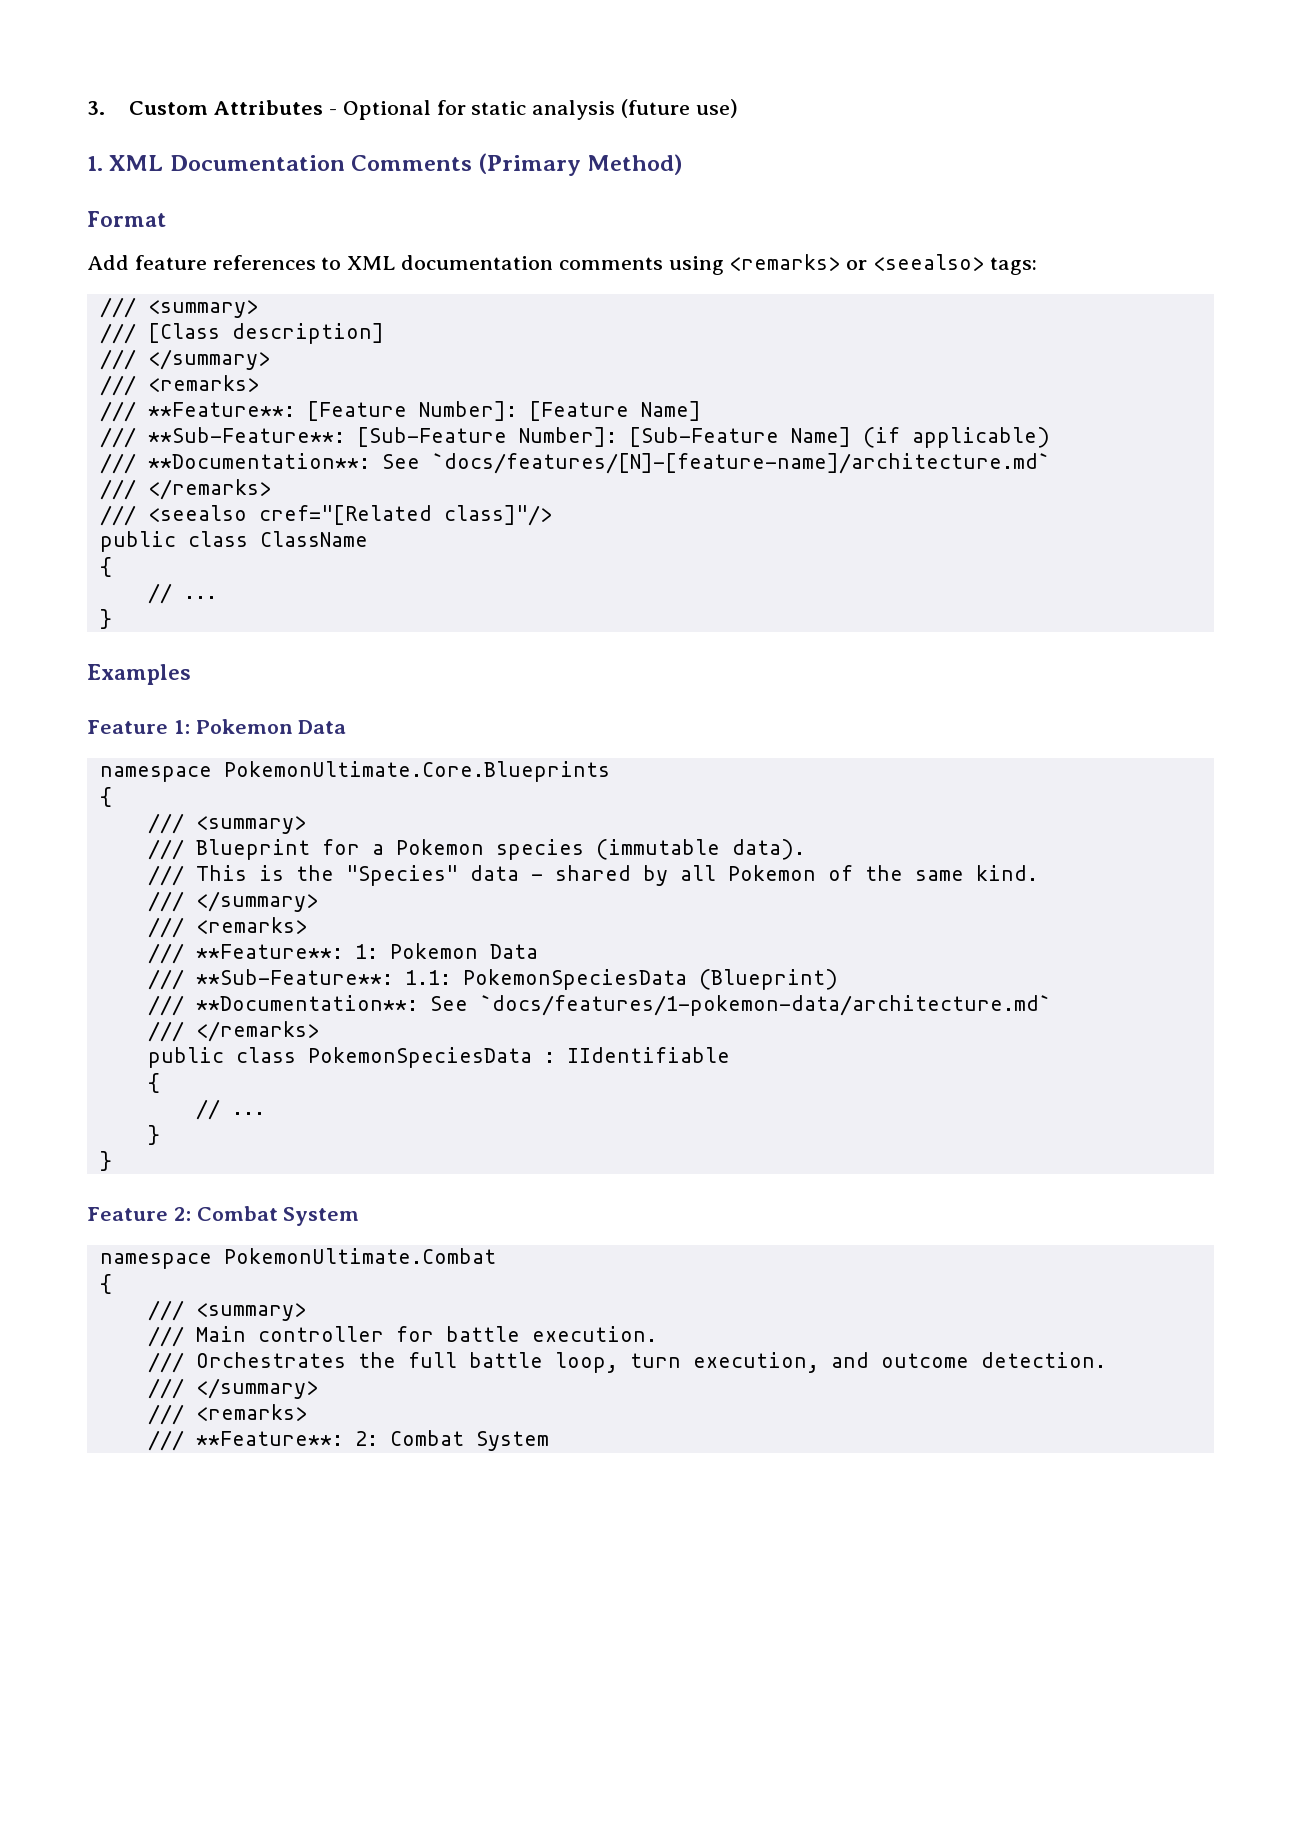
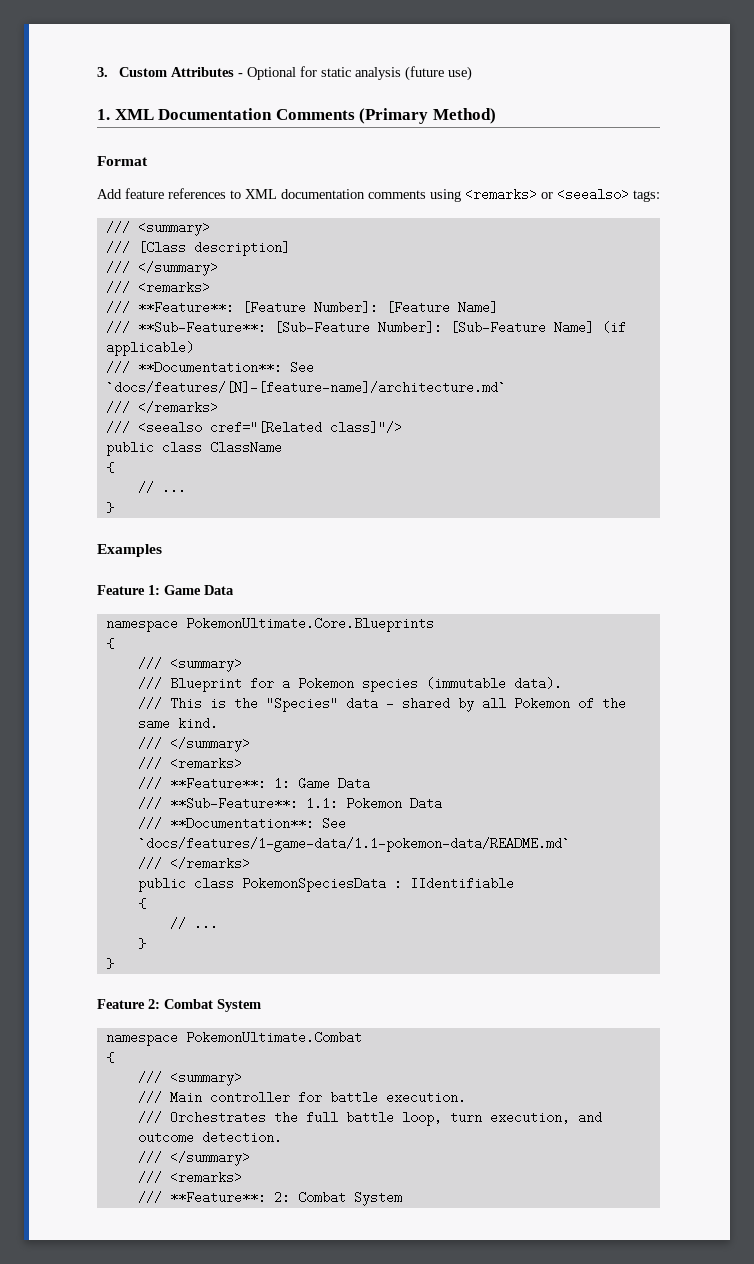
[195,719,293,734] Pokemon -> [164,585,201,595] Game
[389,943,478,959] Pokemon -> [297,777,330,790] Game
[462,969,838,990] [147,995,1051,1016] PokemonSpeciesData (Blueprint) // /// **Documentation**: See `docs/features/1-pokemon-data/architecture.md` -> [345,797,442,810] [137,817,346,830] [137,837,570,852] Pokemon Data // /// **Documentation**: See `docs/features/1-game-data/1.1-pokemon-data/README.md`

